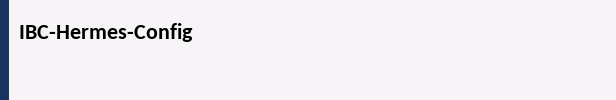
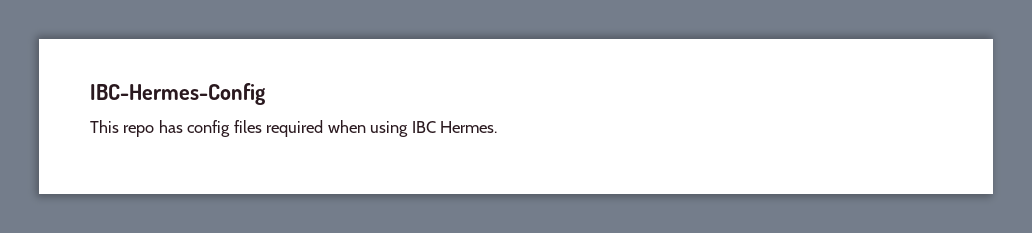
(193, 32) none -> [90,120,498,137] // This repo has config files required when using IBC Hermes.

